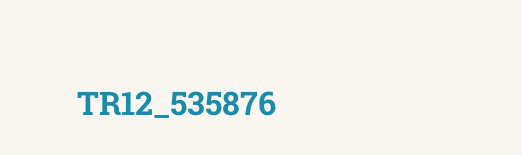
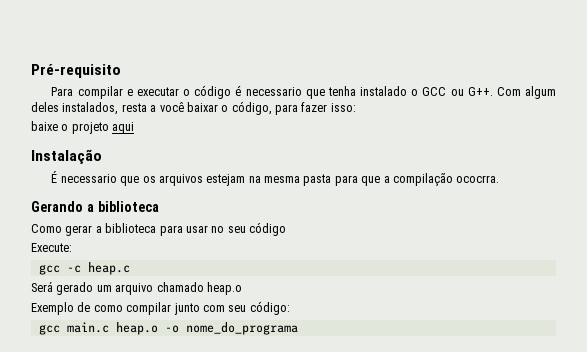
[77,91,276,118] TR12_535876 -> [31,64,121,78] [51,85,557,99] [31,101,356,115] [31,121,135,134] [31,149,102,164] [51,171,500,186] [31,201,159,212] [31,222,286,236] [31,243,72,252] [38,262,130,275] [31,281,242,295] [31,301,290,315] [38,322,298,335] Pré-requisito // Para compilar e executar o código é necessario que tenha instalado o GCC ou G++. Com algum deles instalados, resta a você baixar o código, para fazer isso: // baixe o projeto aqui // Instalação // É necessario que os arquivos estejam na mesma pasta para que a compilação ococrra. // Gerando a biblioteca // Como gerar a biblioteca para usar no seu código // Execute: // gcc -c heap.c // Será gerado um arquivo chamado heap.o // Exemplo de como compilar junto com seu código: // gcc main.c heap.o -o nome_do_programa

